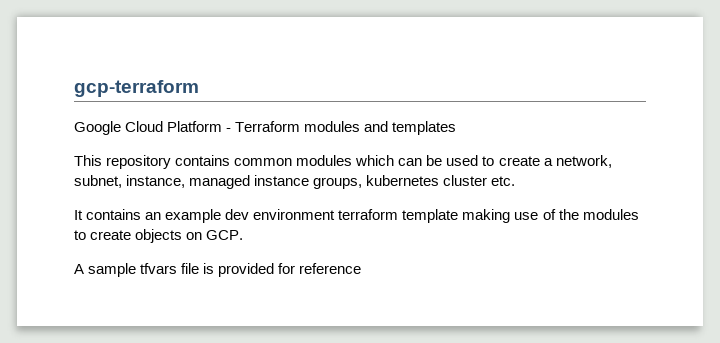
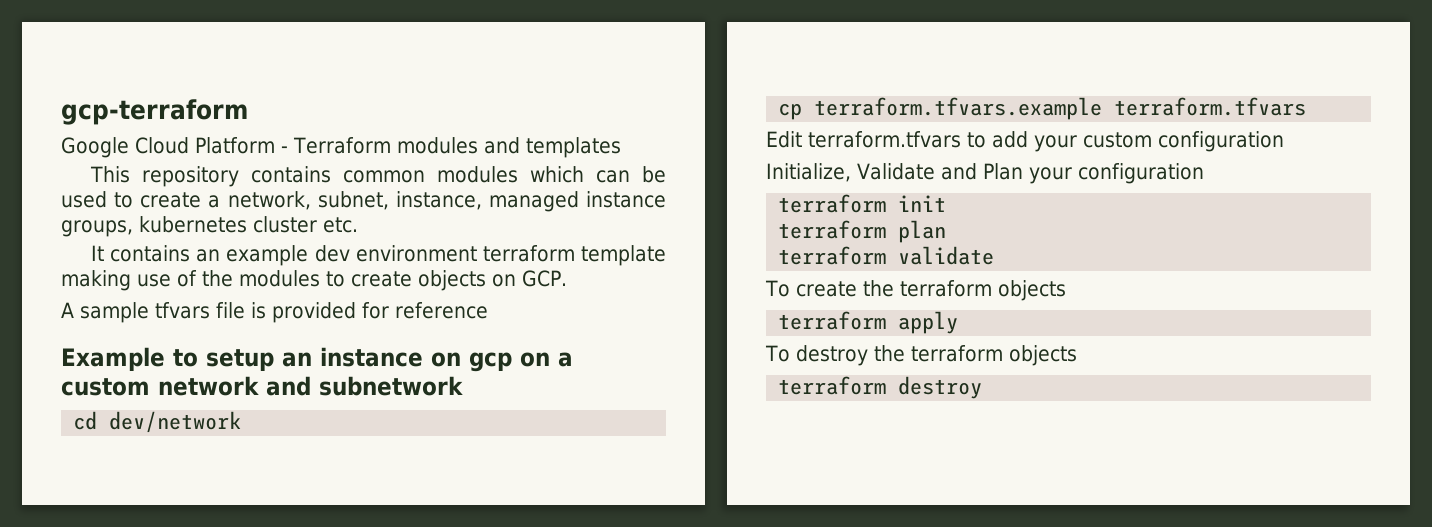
(362, 268) none -> [61,347,573,372] [61,376,463,396] [73,411,242,433] [778,97,1307,120] [766,131,1284,152] [766,163,1204,184] [778,194,947,213] [778,220,947,243] [778,246,995,265] [765,280,1066,301] [778,311,959,334] [765,345,1077,366] [778,376,983,399] // Example to setup an instance on gcp on a custom network and subnetwork // cd dev/network // cp terraform.tfvars.example terraform.tfvars // Edit terraform.tfvars to add your custom configuration // Initialize, Validate and Plan your configuration // terraform init // terraform plan // terraform validate // To create the terraform objects // terraform apply // To destroy the terraform objects // terraform destroy

